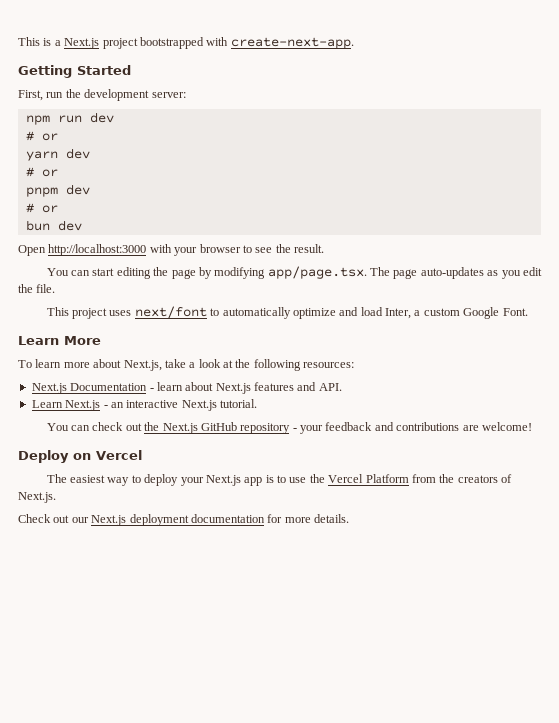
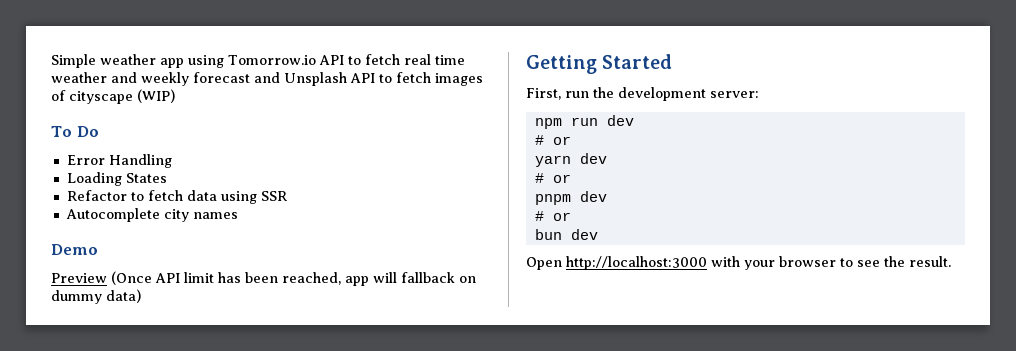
[18,37,354,49] This is a Next.js project bootstrapped with create-next-app. -> [51,54,465,68] [51,72,483,86] [51,89,175,104] [51,126,99,137] [66,154,172,168] [66,172,167,186] [66,190,287,204] [65,208,238,222] [51,244,98,255] [51,271,476,286] [51,289,141,304] Simple weather app using Tomorrow.io API to fetch real time weather and weekly forecast and Unsplash API to fetch images of cityscape (WIP) // To Do // Error Handling // Loading States // Refactor to fetch data using SSR // Autocomplete city names // Demo // Preview (Once API limit has been reached, app will fallback on dummy data)
[46,266,542,279] [18,284,56,293] [46,306,528,319] [18,336,101,345] [18,359,355,371] [31,382,342,394] [31,399,257,411] [46,422,532,434] [18,450,142,463] [46,474,513,486] [18,492,56,503] [18,514,349,526] // You can start editing the page by modifying app/page.tsx. The page auto-updates as you edit the file. // This project uses next/font to automatically optimize and load Inter, a custom Google Font. // Learn More // To learn more about Next.js, take a look at the following resources: // Next.js Documentation - learn about Next.js features and API. // Learn Next.js - an interactive Next.js tutorial. // You can check out the Next.js GitHub repository - your feedback and contributions are welcome! // Deploy on Vercel // The easiest way to deploy your Next.js app is to use the Vercel Platform from the creators of Next.js. // Check out our Next.js deployment documentation for more details. -> (951, 261) none

